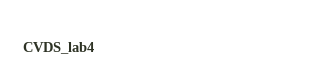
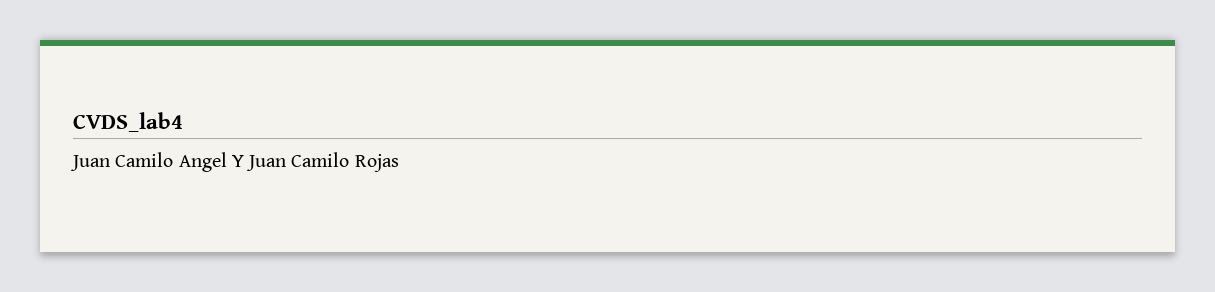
(94, 48) none -> [70,152,399,172] // Juan Camilo Angel Y Juan Camilo Rojas

